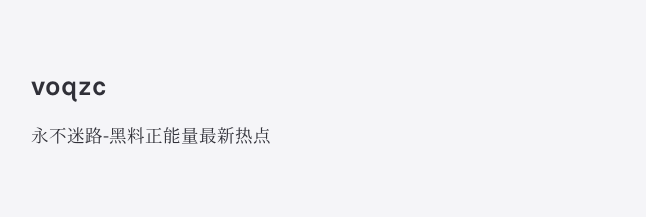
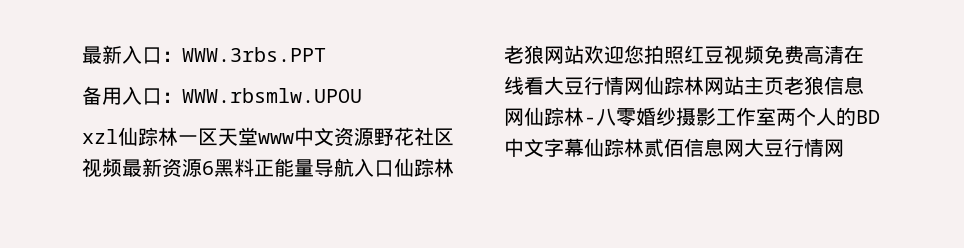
[31,81,107,102] [31,127,271,145] voqzc // 永不迷路-黑料正能量最新热点 -> [82,45,326,64] [82,86,362,105] [82,127,454,147] [82,158,454,178] [504,45,864,65] [504,76,864,95] [504,107,880,127] [504,138,844,157] 最新入口：WWW.3rbs.PPT // 备用入口：WWW.rbsmlw.UPOU // xzl仙踪林一区天堂www中文资源野花社区视频最新资源6黑料正能量导航入口仙踪林老狼网站欢迎您拍照红豆视频免费高清在线看大豆行情网仙踪林网站主页老狼信息网仙踪林-八零婚纱摄影工作室两个人的BD中文字幕仙踪林贰佰信息网大豆行情网

